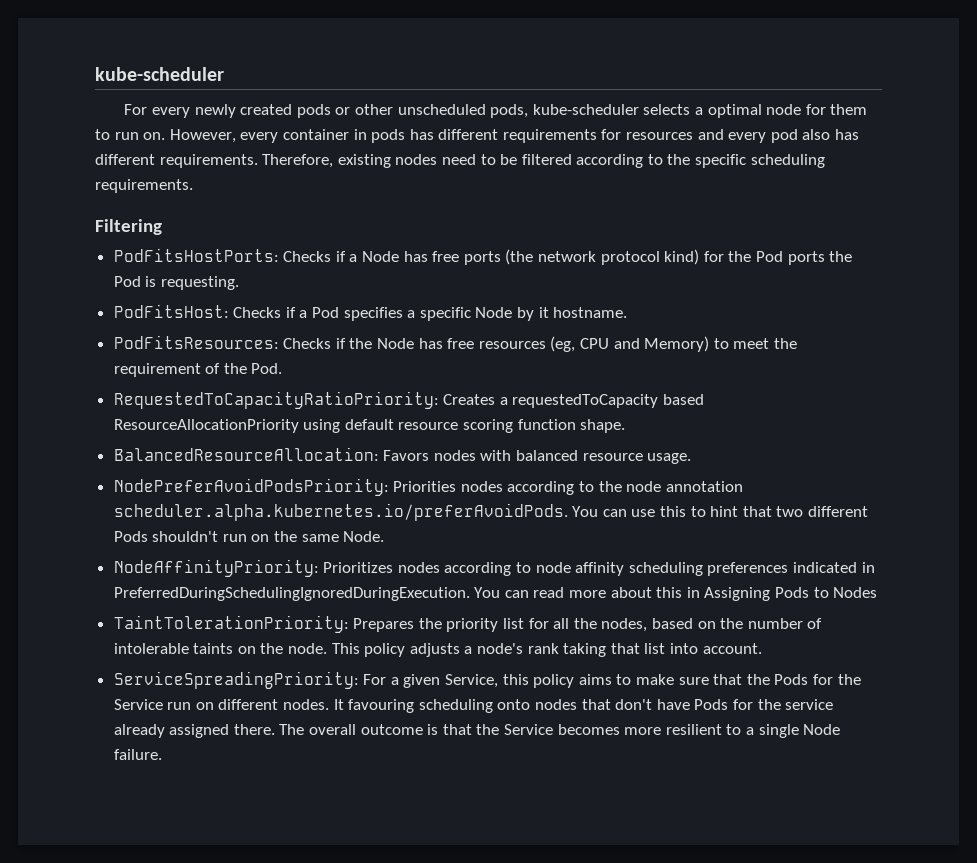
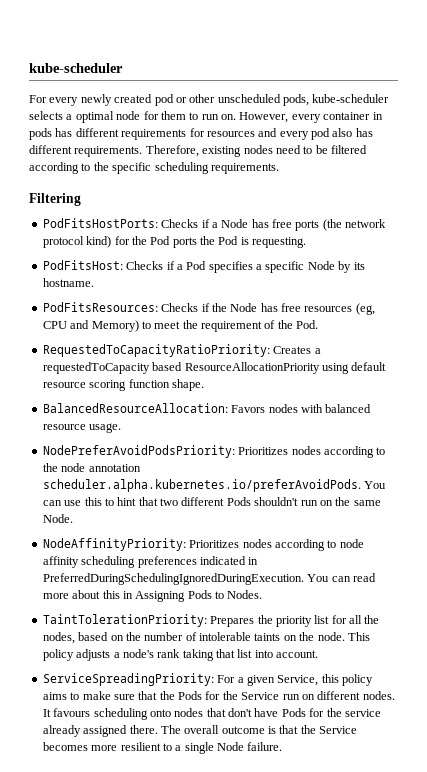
[296,104,331,118] pods -> [154,94,174,106] pod
[538,307,549,318] it -> [353,262,365,270] its
[393,481,457,492] Priorities -> [238,447,289,455] Prioritizes
[833,587,878,598] Nodes -> [227,590,263,599] Nodes.
[348,699,415,713] favouring -> [53,708,91,717] favours

